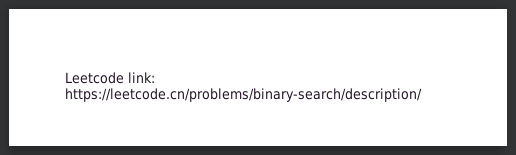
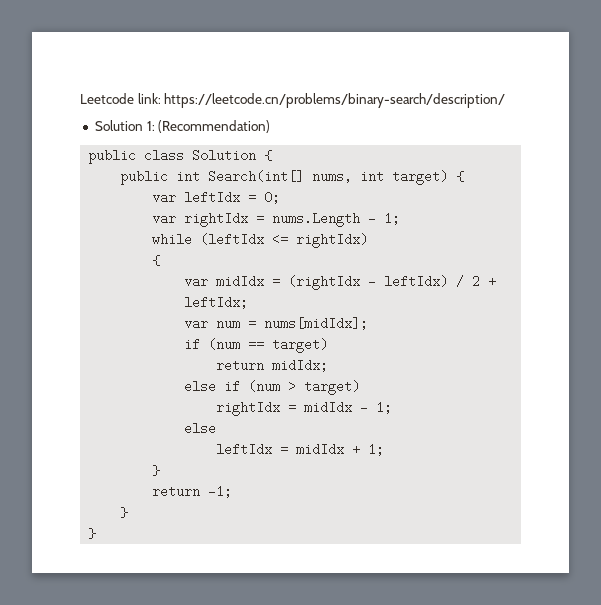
(422, 95) none -> [94,120,271,133] [88,149,273,164] [120,170,465,185] [152,191,281,204] [152,212,401,227] [152,233,369,248] [152,255,161,266] [184,275,497,290] [184,296,249,309] [184,317,369,330] [184,338,329,353] [216,359,329,372] [184,380,361,395] [216,401,393,416] [184,422,217,435] [216,443,385,456] [152,465,161,476] [152,485,233,498] [120,507,129,518] [88,528,97,539] // Solution 1: (Recommendation) // public class Solution { // public int Search(int[] nums, int target) { // var leftIdx = 0; // var rightIdx = nums.Length - 1; // while (leftIdx <= rightIdx) // { // var midIdx = (rightIdx - leftIdx) / 2 + leftIdx; // var num = nums[midIdx]; // if (num == target) // return midIdx; // else if (num > target) // rightIdx = midIdx - 1; // else // leftIdx = midIdx + 1; // } // return -1; // } // }

